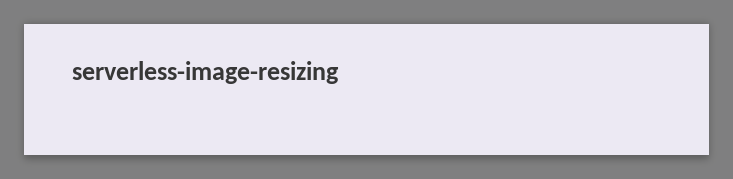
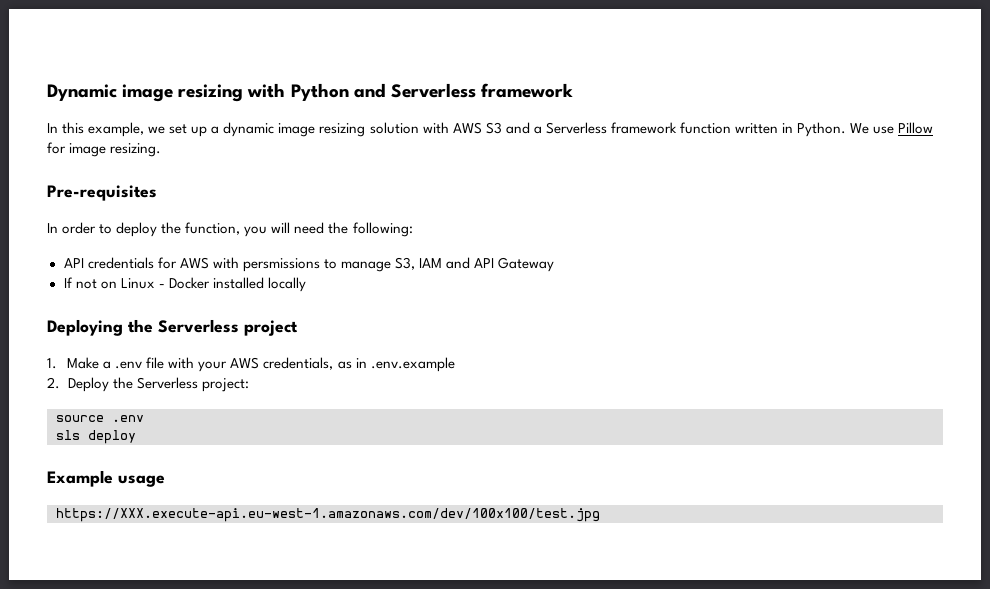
[72,61,339,84] serverless-image-resizing -> [47,83,573,102] [47,122,934,137] [47,142,162,157] [47,185,157,201] [47,222,413,237] [63,257,555,272] [63,277,306,292] [47,319,298,336] [47,357,455,372] [47,377,249,392] [56,415,144,422] [56,430,136,444] [47,470,165,487] [56,508,600,522] Dynamic image resizing with Python and Serverless framework // In this example, we set up a dynamic image resizing solution with AWS S3 and a Serverless framework function written in Python. We use Pillow for image resizing. // Pre-requisites // In order to deploy the function, you will need the following: // API credentials for AWS with persmissions to manage S3, IAM and API Gateway // If not on Linux - Docker installed locally // Deploying the Serverless project // 1. Make a .env file with your AWS credentials, as in .env.example // 2. Deploy the Serverless project: // source .env // sls deploy // Example usage // https://XXX.execute-api.eu-west-1.amazonaws.com/dev/100x100/test.jpg

